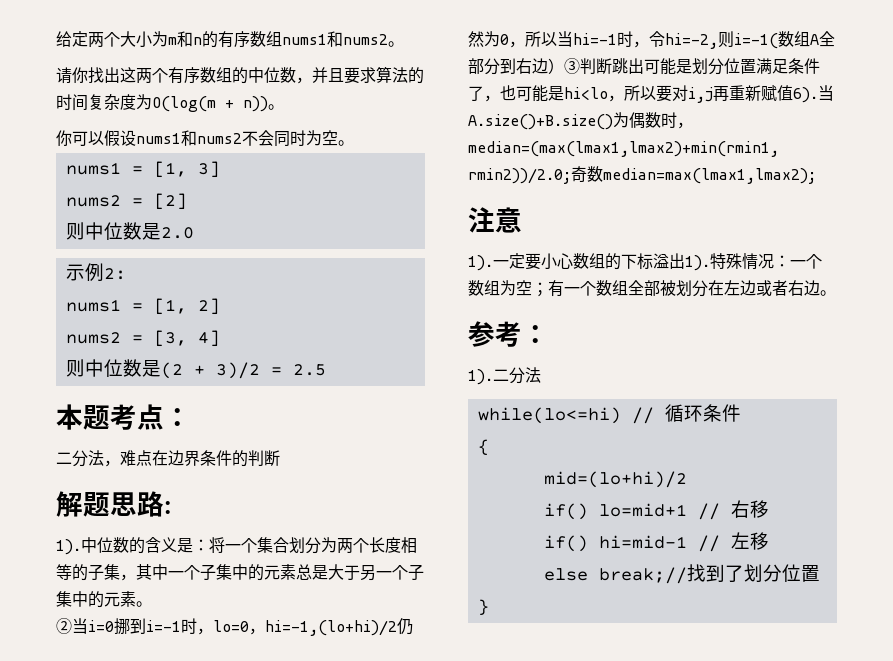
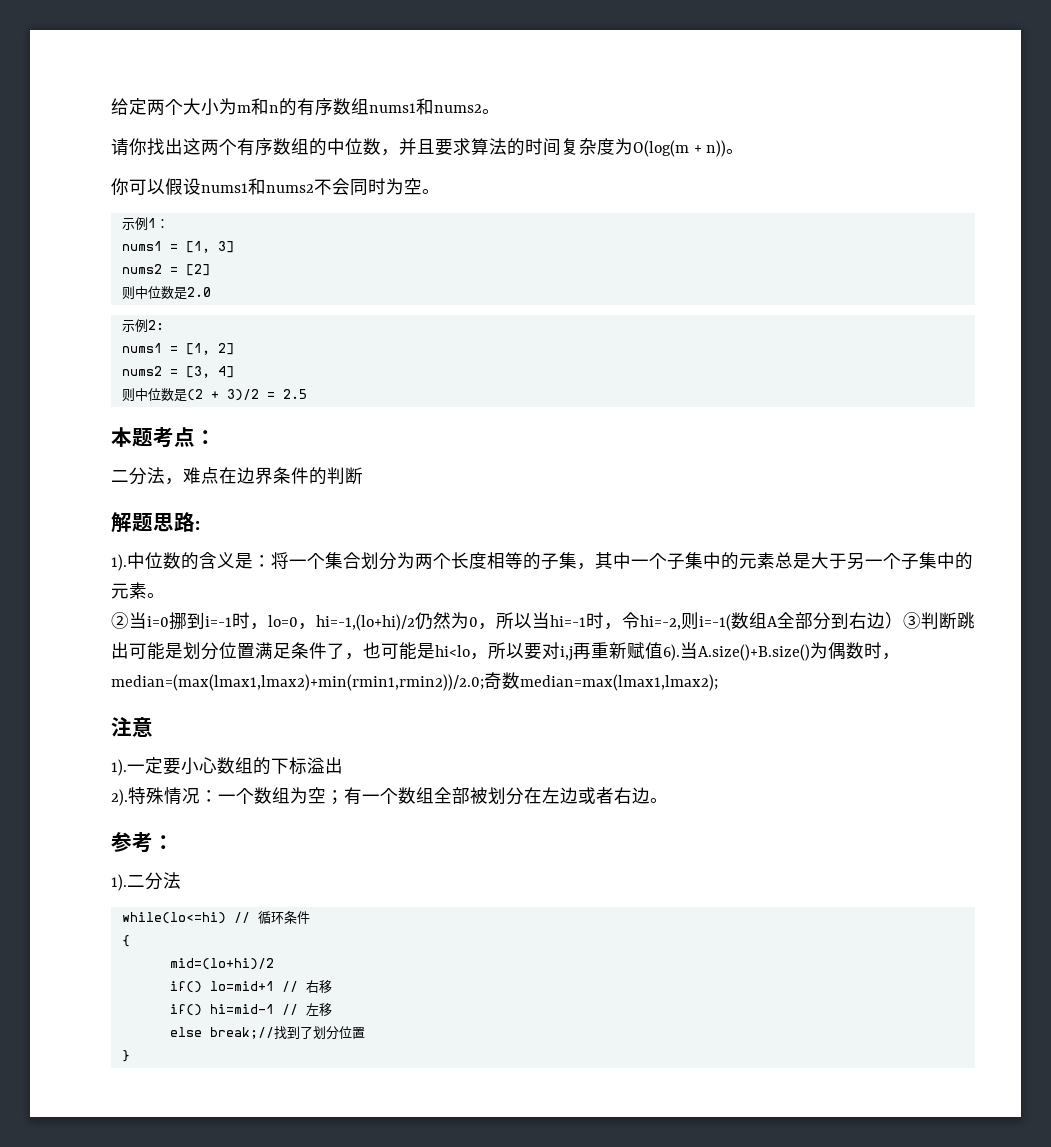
(354, 143) none -> [121,217,169,230] // 示例1：
[685,255,710,271] 1). -> [111,789,128,806] // 2).

